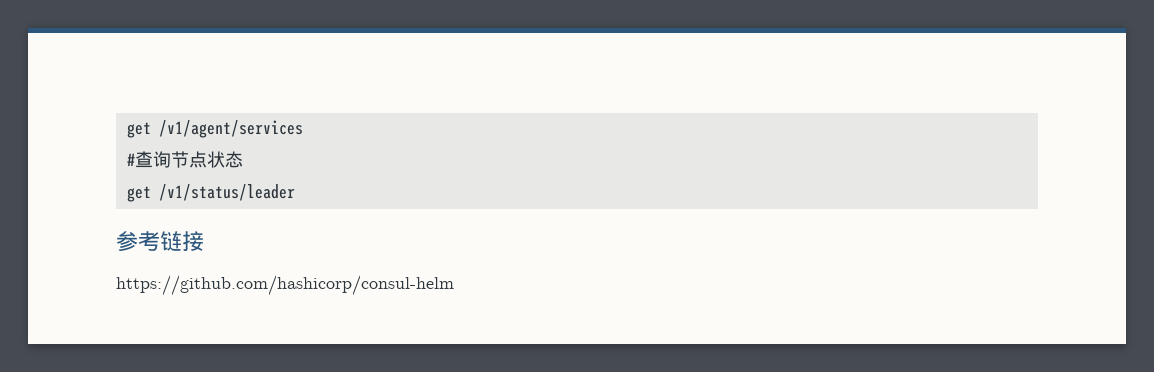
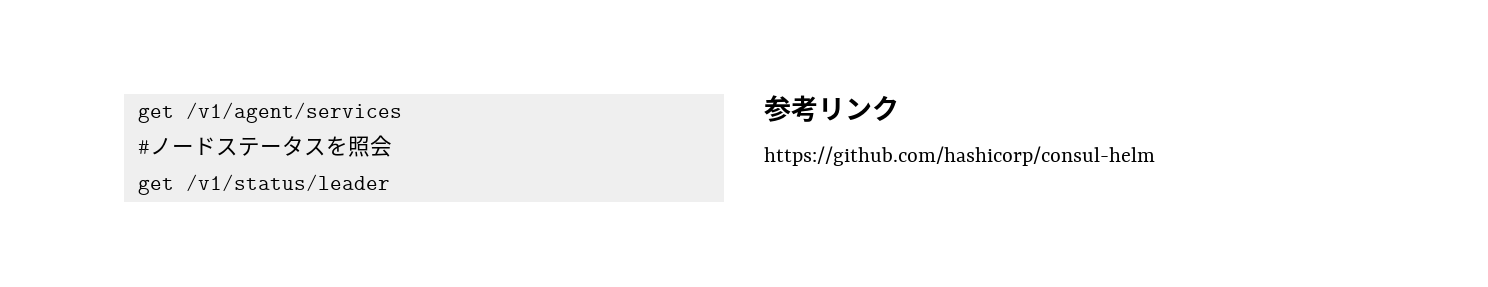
[134,151,243,168] 查询节点状态 -> [149,135,392,157] ノードステータスを照会
[160,231,204,251] 链接 -> [818,95,899,121] リンク

